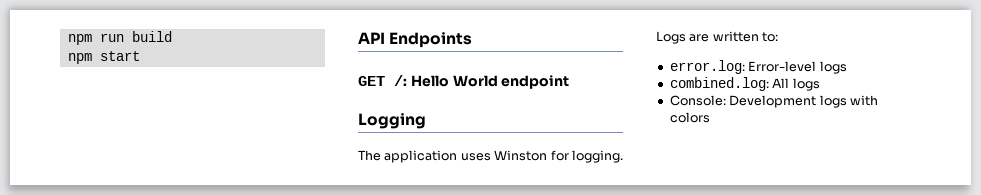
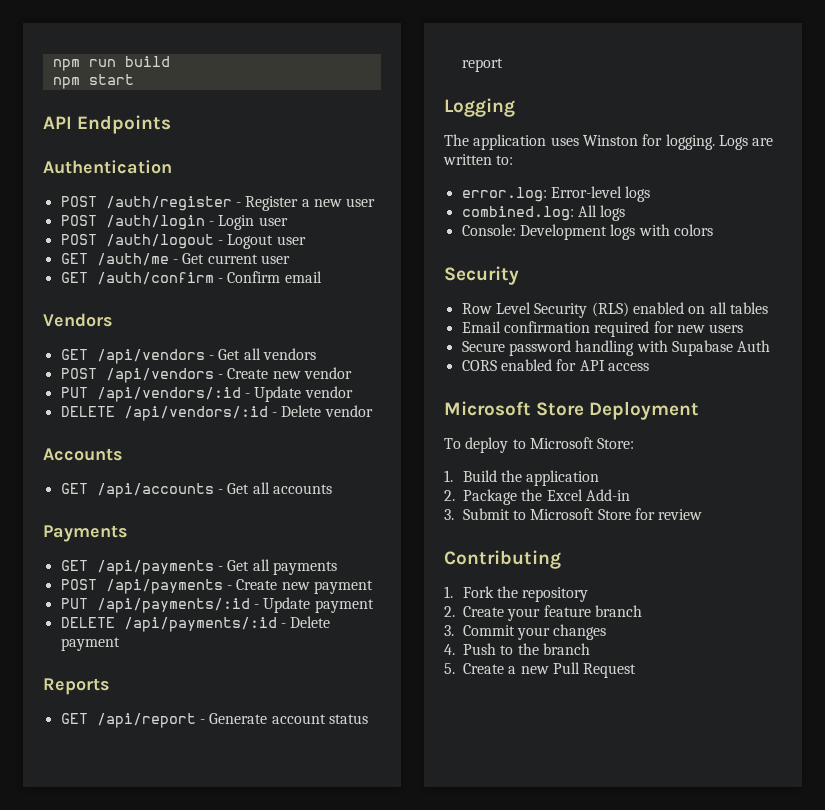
[358,75,570,89] GET /: Hello World endpoint -> [43,160,172,174] [60,196,376,211] [60,215,288,230] [60,234,306,249] [60,253,290,266] [60,271,322,285] [43,313,113,327] [60,348,316,364] [60,367,352,383] [60,386,353,402] [60,405,373,421] [43,448,123,461] [60,482,332,498] [43,525,128,542] [60,559,337,575] [60,579,373,594] [60,597,374,613] [60,616,331,632] [60,637,120,651] [43,678,110,695] [60,713,368,728] [461,58,503,72] Authentication // POST /auth/register - Register a new user // POST /auth/login - Login user // POST /auth/logout - Logout user // GET /auth/me - Get current user // GET /auth/confirm - Confirm email // Vendors // GET /api/vendors - Get all vendors // POST /api/vendors - Create new vendor // PUT /api/vendors/:id - Update vendor // DELETE /api/vendors/:id - Delete vendor // Accounts // GET /api/accounts - Get all accounts // Payments // GET /api/payments - Get all payments // POST /api/payments - Create new payment // PUT /api/payments/:id - Update payment // DELETE /api/payments/:id - Delete payment // Reports // GET /api/report - Generate account status report
(710, 117) none -> [444,266,519,285] [461,302,768,318] [461,321,744,337] [461,340,771,356] [461,359,649,371] [444,401,700,420] [444,437,635,453] [444,470,600,486] [444,489,630,505] [444,508,703,520] [444,550,561,569] [444,586,589,602] [444,605,642,621] [444,624,607,640] [444,643,590,655] [444,662,637,678] // Security // Row Level Security (RLS) enabled on all tables // Email confirmation required for new users // Secure password handling with Supabase Auth // CORS enabled for API access // Microsoft Store Deployment // To deploy to Microsoft Store: // 1. Build the application // 2. Package the Excel Add-in // 3. Submit to Microsoft Store for review // Contributing // 1. Fork the repository // 2. Create your feature branch // 3. Commit your changes // 4. Push to the branch // 5. Create a new Pull Request

